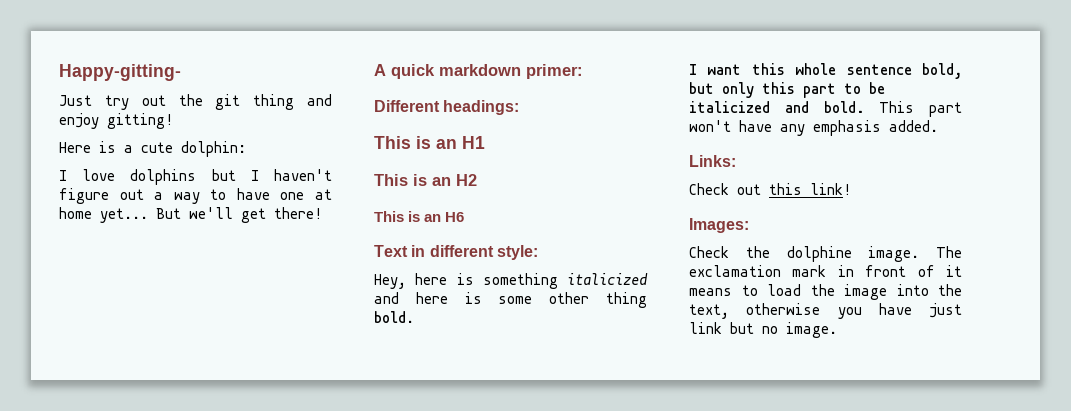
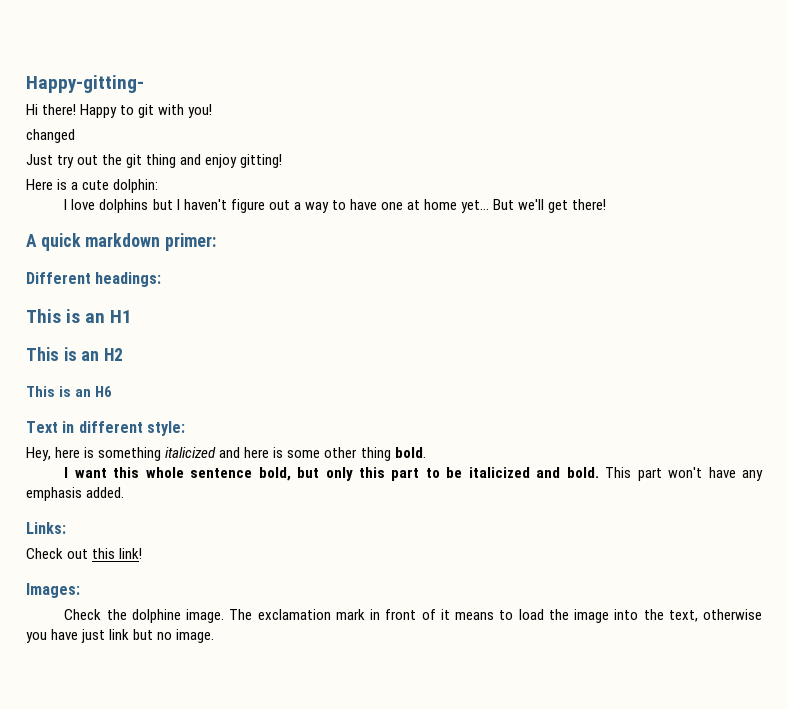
(181, 72) none -> [26,104,213,118] [26,129,75,143] // Hi there! Happy to git with you! // changed

